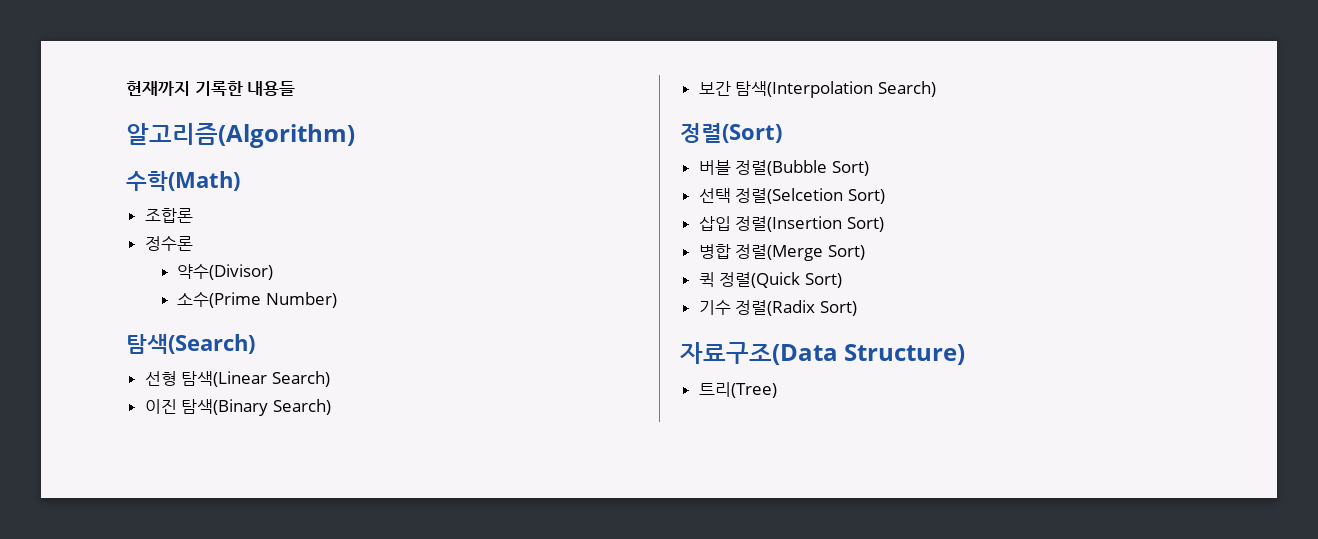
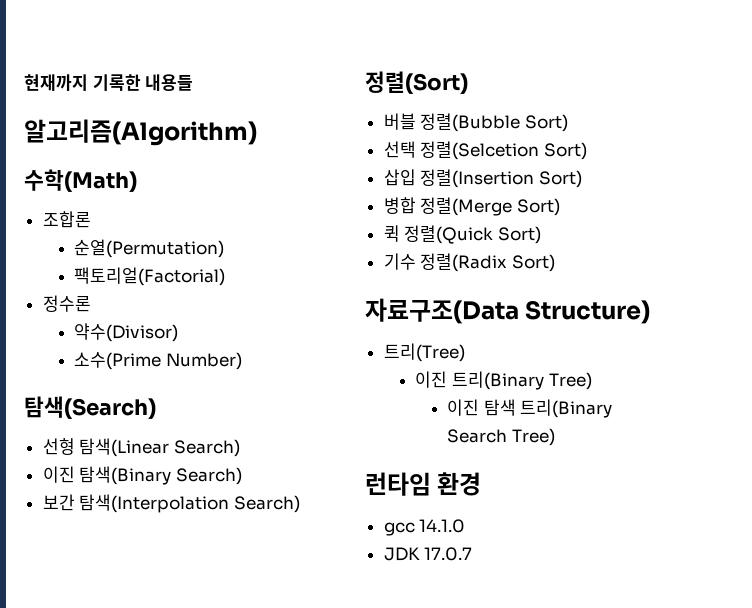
(193, 215) none -> [74,239,225,258] [74,267,226,286] // 순열(Permutation) // 팩토리얼(Factorial)
(777, 390) none -> [415,371,592,390] [447,399,613,418] [447,428,555,446] [365,472,482,496] [383,519,466,536] [383,547,473,561] // 이진 트리(Binary Tree) // 이진 탐색 트리(Binary Search Tree) // 런타임 환경 // gcc 14.1.0 // JDK 17.0.7

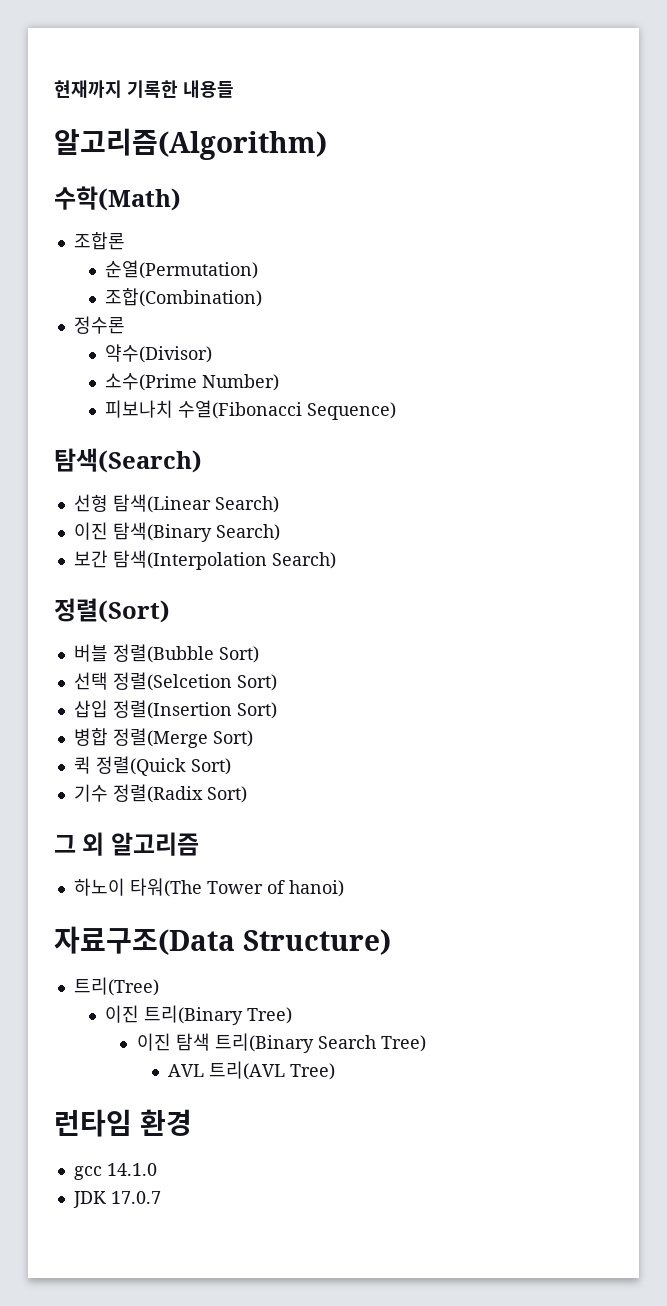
[74,267,226,286] 팩토리얼(Factorial) -> [105,288,263,307] 조합(Combination)
(242, 361) none -> [105,400,397,420] // 피보나치 수열(Fibonacci Sequence)
(555, 263) none -> [54,832,199,856] [73,878,344,897] // 그 외 알고리즘 // 하노이 타워(The Tower of hanoi)
(555, 437) none -> [168,1061,336,1080] // AVL 트리(AVL Tree)

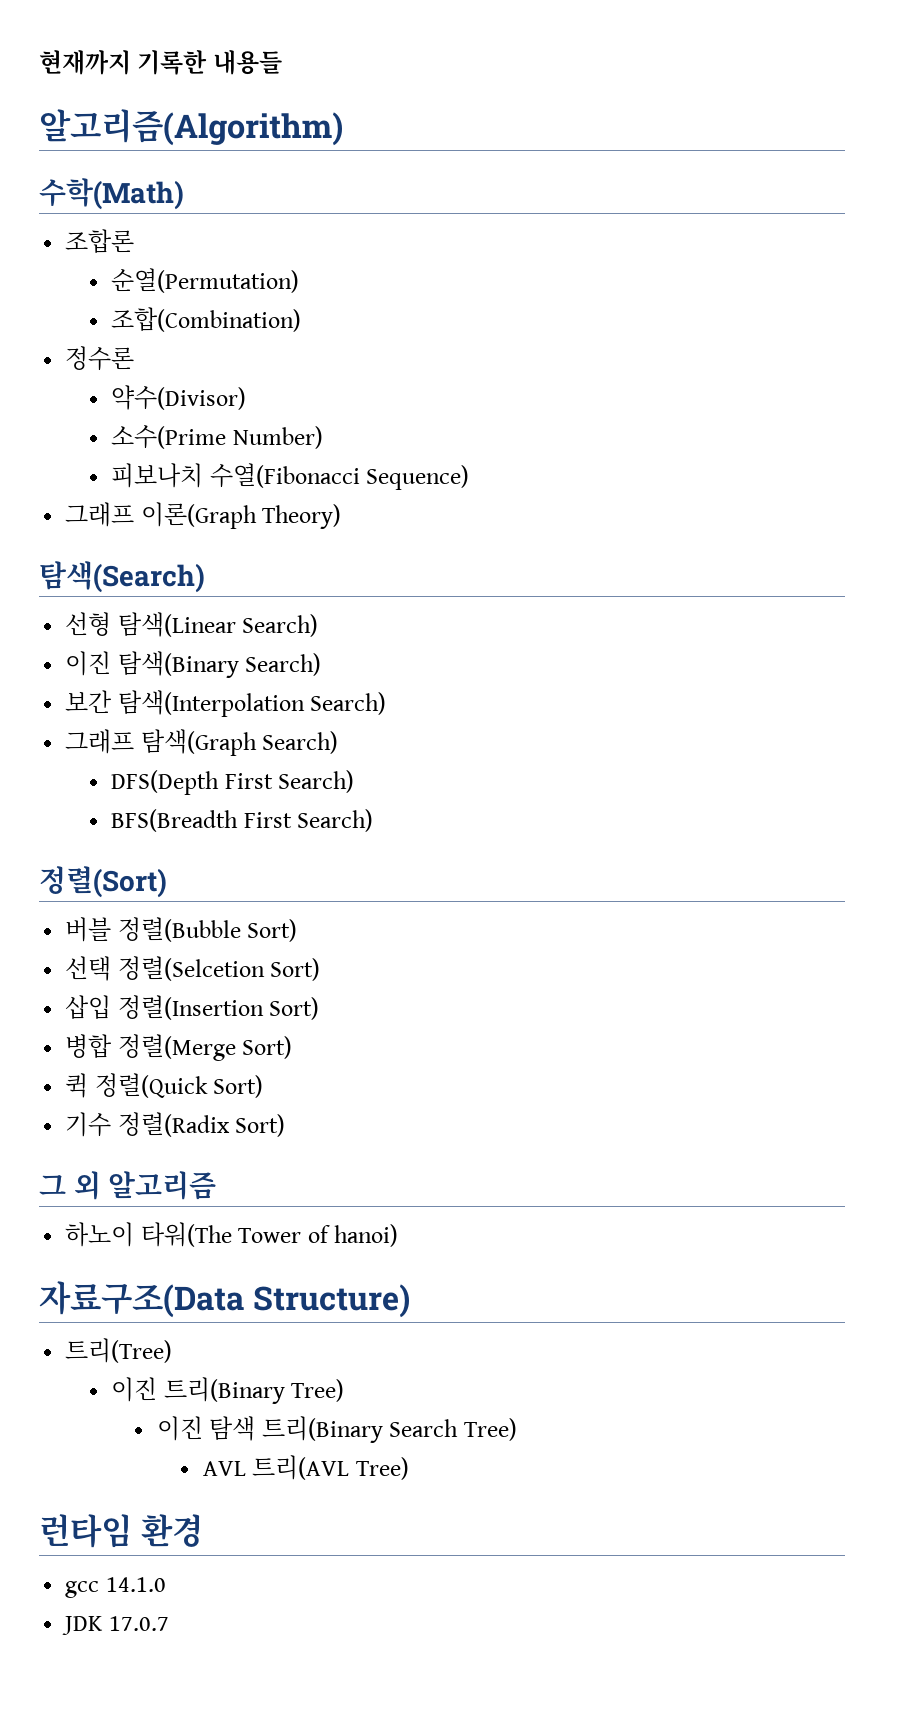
(397, 411) none -> [65,502,342,529] // 그래프 이론(Graph Theory)
(336, 560) none -> [65,729,339,756] [111,770,355,795] [111,809,374,832] // 그래프 탐색(Graph Search) // DFS(Depth First Search) // BFS(Breadth First Search)

